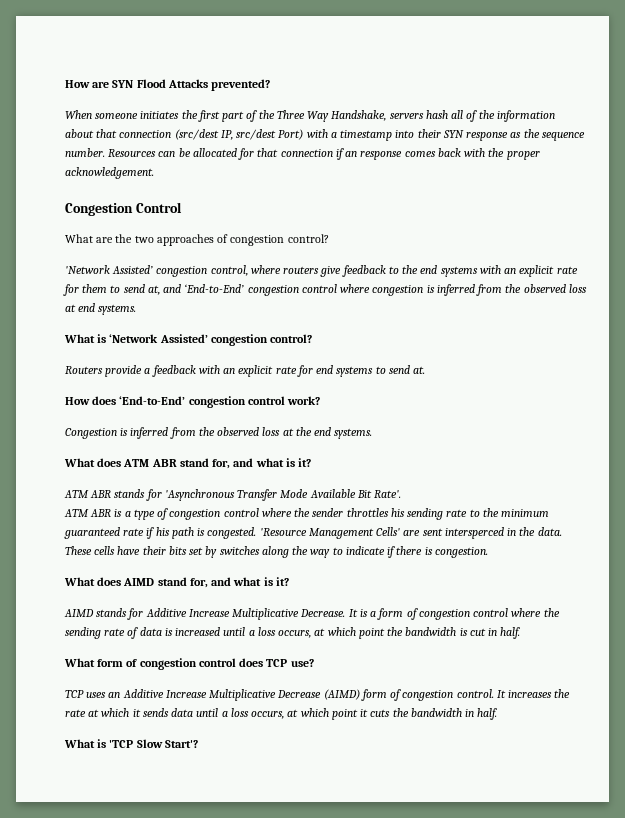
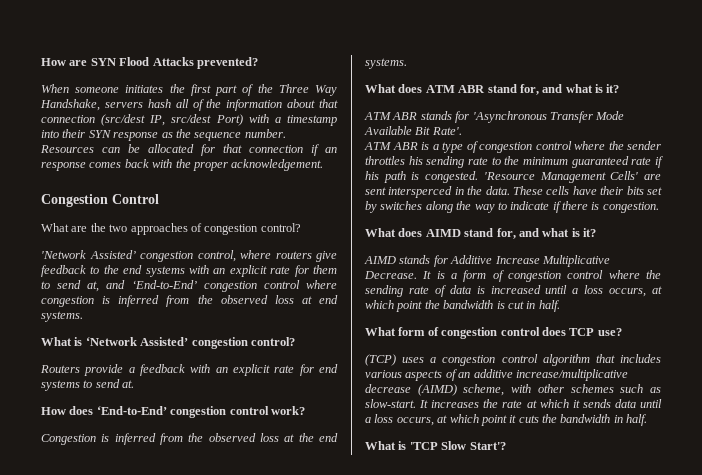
[65,689,494,701] TCP uses an Additive Increase Multiplicative Decrease (AIMD) form of congestion control. -> [365,354,661,366] [365,369,628,381] [365,384,661,396] [365,399,416,408] (TCP) uses a congestion control algorithm that includes various aspects of an additive increase/multiplicative decrease (AIMD) scheme, with other schemes such as slow-start.

